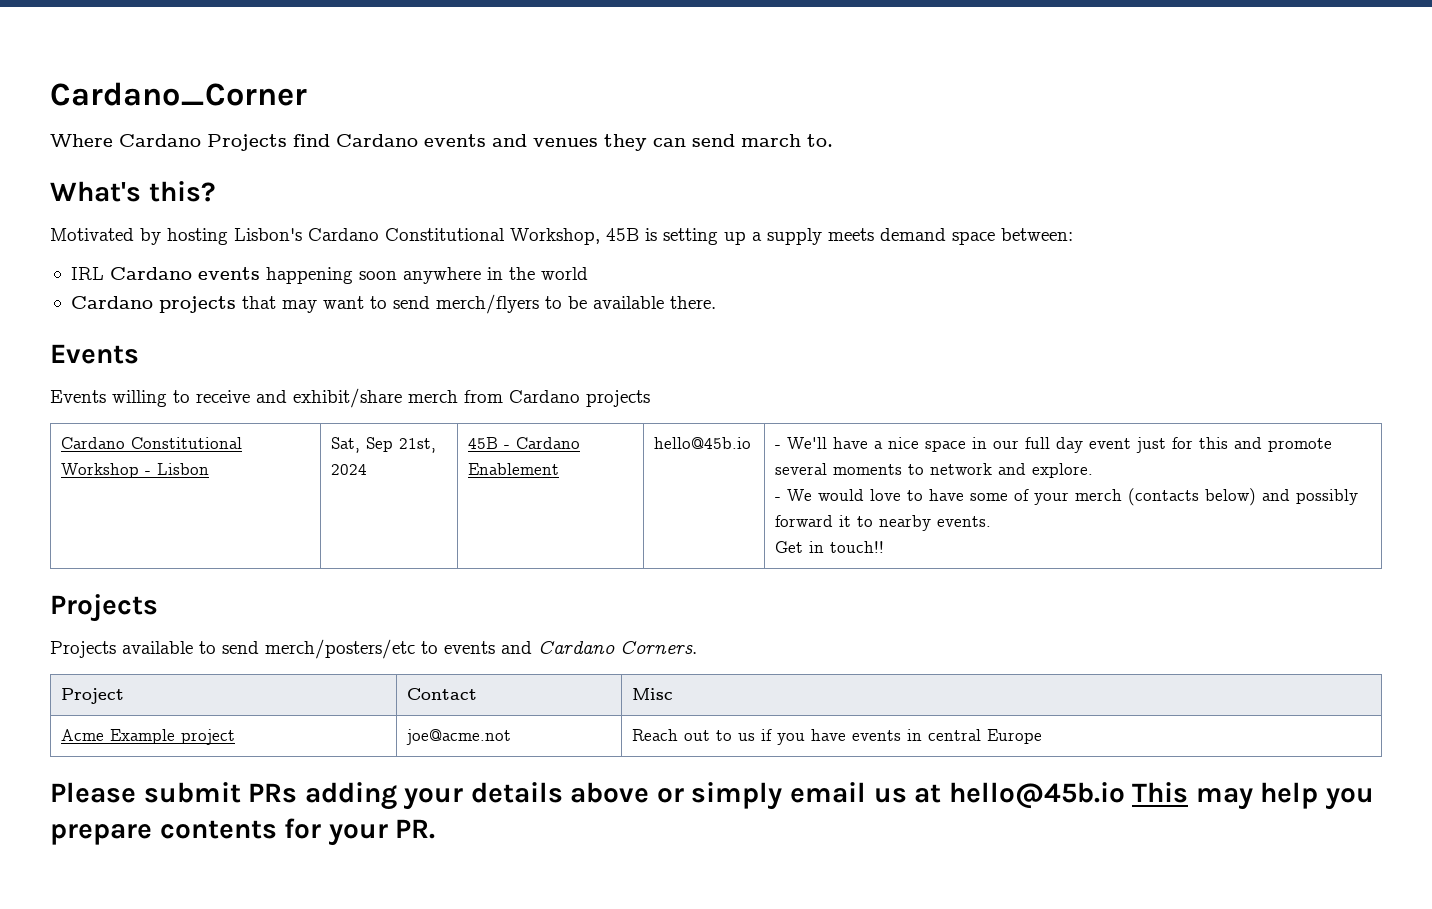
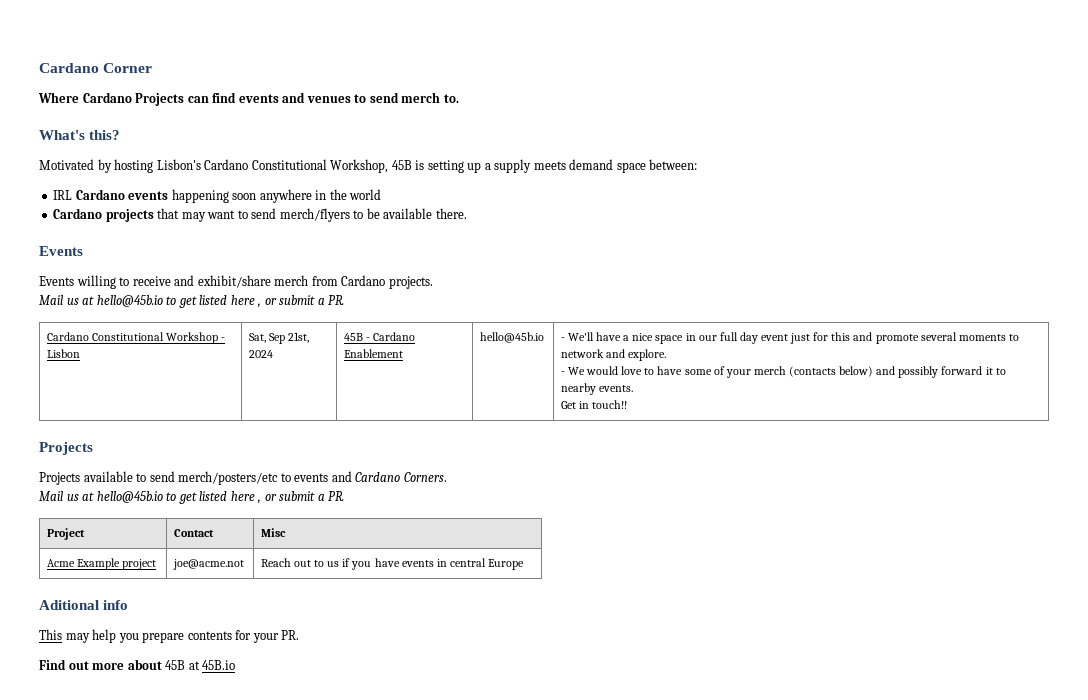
[50,82,307,106] Cardano_Corner -> [39,63,153,73] Cardano Corner
[293,134,418,147] find Cardano -> [187,92,237,103] can find
[604,134,801,151] they can send march -> [354,92,441,103] to send merch
[586,390,650,407] projects -> [388,276,433,289] [39,295,345,308] projects. // Mail us at hello@45b.io to get listed here , or submit a PR.
(697, 647) none -> [39,491,345,504] // Mail us at hello@45b.io to get listed here , or submit a PR.
[50,782,1125,810] Please submit PRs adding your details above or simply email us at hello@45b.io -> [39,600,129,610] Aditional info //
(436, 829) none -> [39,659,236,670] // Find out more about 45B at 45B.io

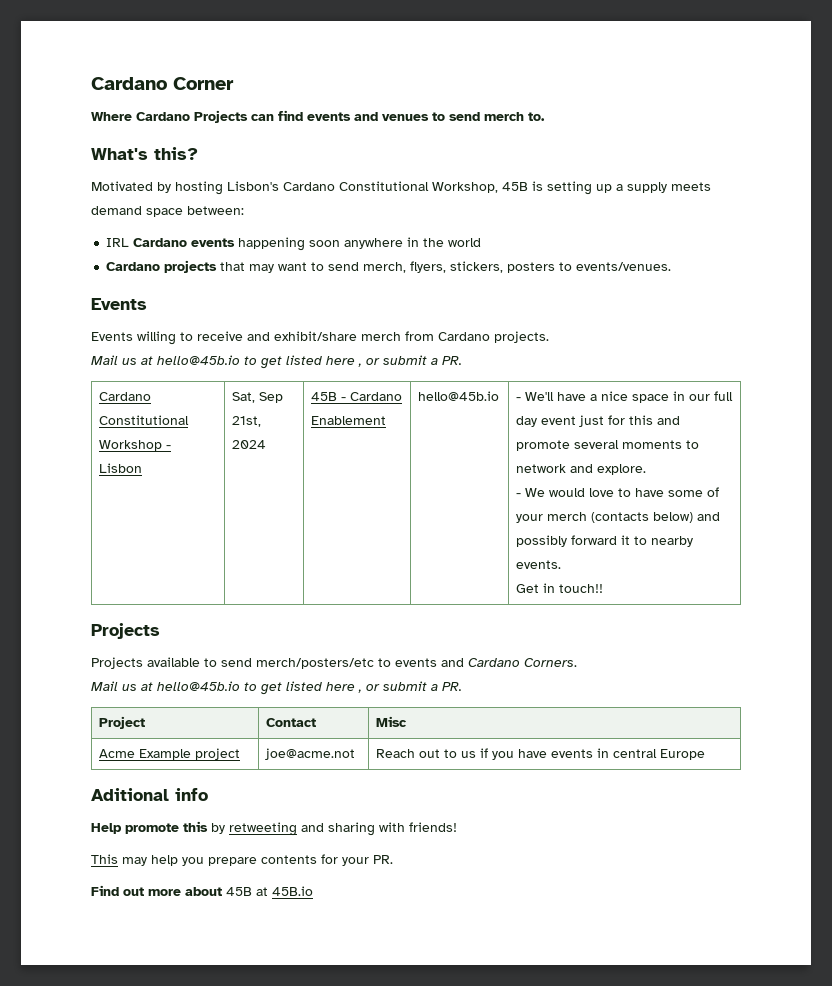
[279,208,467,222] merch/flyers to be available there. -> [363,261,672,273] merch, flyers, stickers, posters to events/venues.
(129, 605) none -> [91,821,457,836] // Help promote this by retweeting and sharing with friends!

